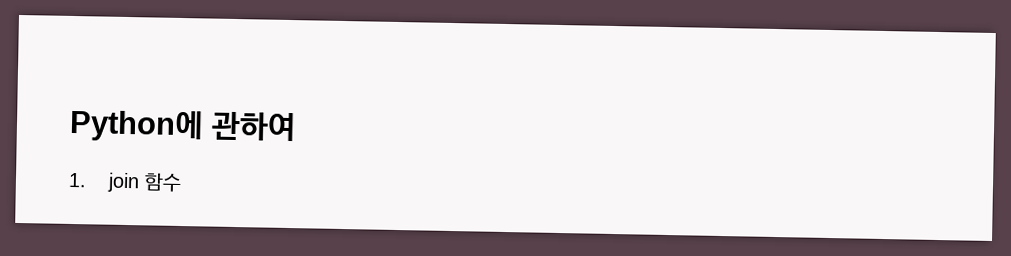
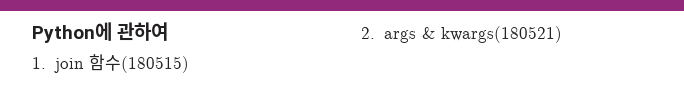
[143,172,182,193] 함수 -> [88,54,189,73] [361,26,562,43] 함수(180515) // 2. args & kwargs(180521)

